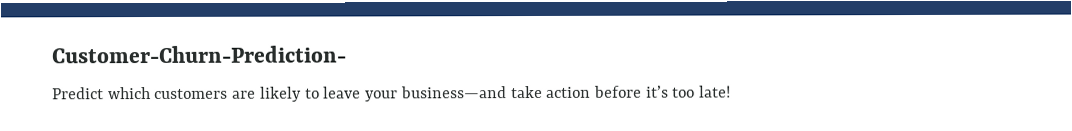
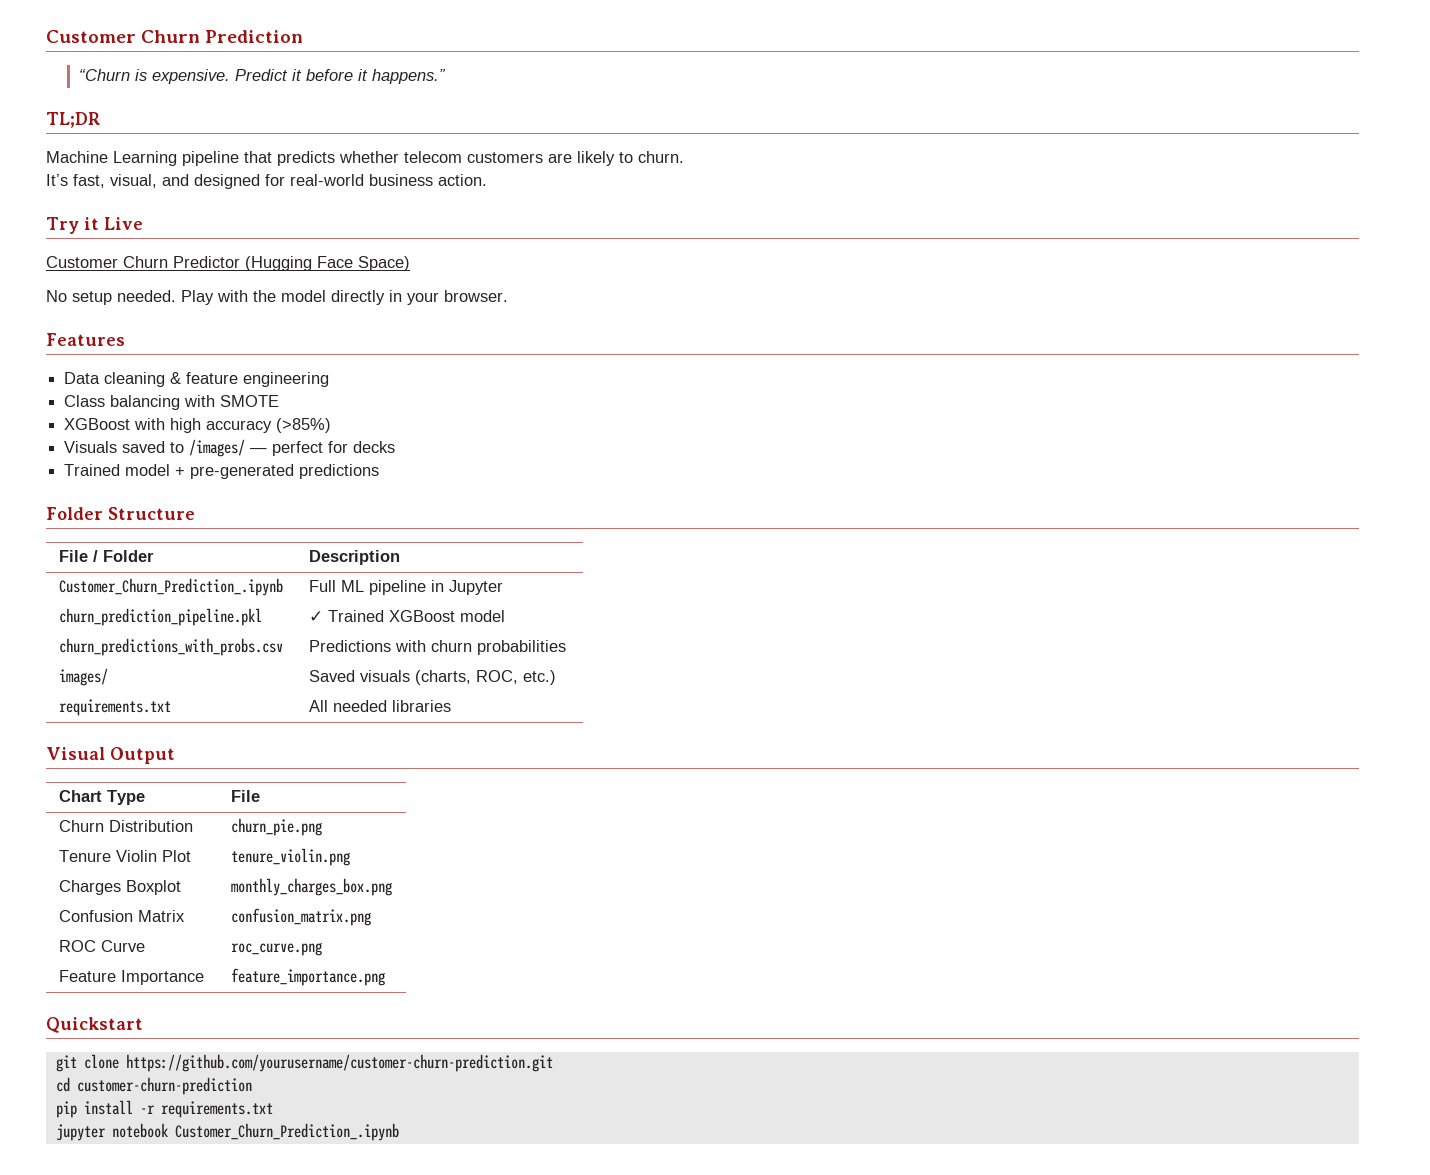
[51,45,346,64] [52,85,732,102] Customer-Churn-Prediction- // Predict which customers are likely to leave your business—and take action before it’s too late! -> [46,30,304,43] [78,69,446,84] [46,112,100,128] [46,151,684,166] [46,174,487,189] [46,217,143,234] [46,256,410,271] [46,290,508,305] [46,333,125,346] [64,372,330,387] [64,395,280,410] [64,418,332,433] [64,439,396,457] [64,464,380,479] [46,507,195,520] [58,550,154,562] [308,550,400,565] [58,578,283,596] [308,580,503,595] [58,608,262,626] [308,610,505,622] [58,638,283,656] [308,640,566,655] [58,668,108,686] [308,670,556,685] [58,699,171,716] [308,700,451,712] [46,747,175,764] [58,790,145,805] [230,790,260,802] [58,820,193,832] [230,818,322,836] [58,850,191,862] [230,848,350,866] [58,880,181,895] [230,878,392,896] [58,910,185,922] [230,908,371,926] [58,940,145,952] [230,942,322,956] [58,970,204,985] [230,968,385,986] [46,1017,143,1033] [55,1054,553,1072] [55,1077,252,1095] [55,1100,273,1118] [55,1123,399,1141] Customer Churn Prediction // “Churn is expensive. Predict it before it happens.” // TL;DR // Machine Learning pipeline that predicts whether telecom customers are likely to churn. // It’s fast, visual, and designed for real-world business action. // Try it Live // Customer Churn Predictor (Hugging Face Space) // No setup needed. Play with the model directly in your browser. // Features // Data cleaning & feature engineering // Class balancing with SMOTE // XGBoost with high accuracy (>85%) // Visuals saved to /images/ — perfect for decks // Trained model + pre-generated predictions // Folder Structure // File / Folder | Description // Customer_Churn_Prediction_.ipynb | Full ML pipeline in Jupyter // churn_prediction_pipeline.pkl | ✓ Trained XGBoost model // churn_predictions_with_probs.csv | Predictions with churn probabilities // images/ | Saved visuals (charts, ROC, etc.) // requirements.txt | All needed libraries // Visual Output // Chart Type | File // Churn Distribution | churn_pie.png // Tenure Violin Plot | tenure_violin.png // Charges Boxplot | monthly_charges_box.png // Confusion Matrix | confusion_matrix.png // ROC Curve | roc_curve.png // Feature Importance | feature_importance.png // Quickstart // git clone https://github.com/yourusername/customer-churn-prediction.git // cd customer-churn-prediction // pip install -r requirements.txt // jupyter notebook Customer_Churn_Prediction_.ipynb

